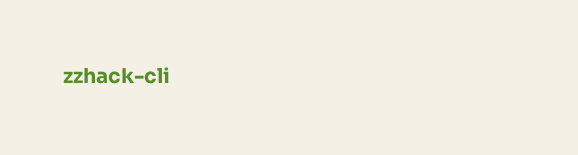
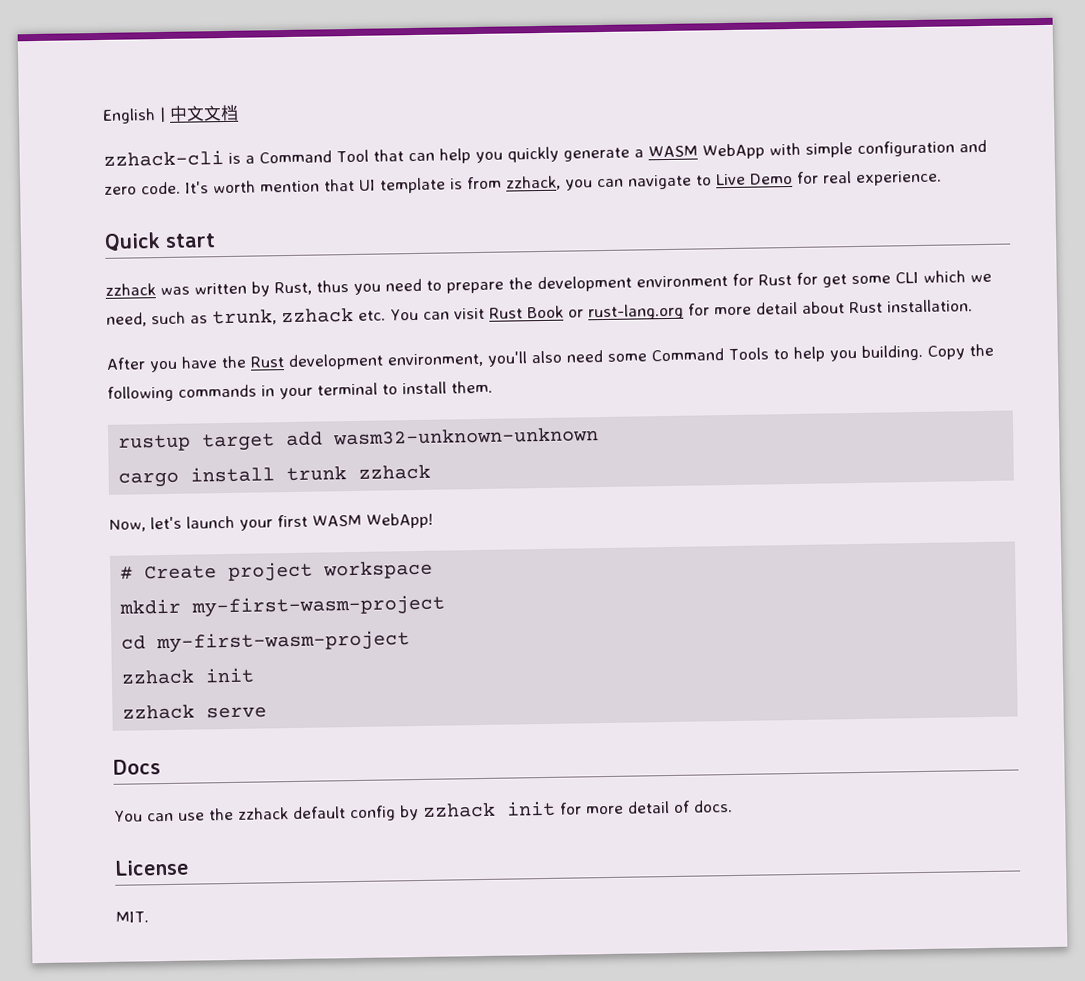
[63,67,170,84] zzhack-cli -> [102,104,239,124] [103,139,987,167] [104,170,942,195] [104,232,216,252] [105,270,992,297] [106,299,973,327] [106,343,994,373] [107,380,493,402] [118,427,600,452] [118,464,432,488] [109,512,433,532] [120,560,434,582] [119,594,446,618] [121,630,411,654] [121,667,256,685] [122,704,268,720] [113,759,161,775] [114,800,733,822] [114,859,190,876] [115,911,149,923] English | 中文文档 // zzhack-cli is a Command Tool that can help you quickly generate a WASM WebApp with simple configuration and zero code. It's worth mention that UI template is from zzhack, you can navigate to Live Demo for real experience. // Quick start // zzhack was written by Rust, thus you need to prepare the development environment for Rust for get some CLI which we need, such as trunk, zzhack etc. You can visit Rust Book or rust-lang.org for more detail about Rust installation. // After you have the Rust development environment, you'll also need some Command Tools to help you building. Copy the following commands in your terminal to install them. // rustup target add wasm32-unknown-unknown // cargo install trunk zzhack // Now, let's launch your first WASM WebApp! // # Create project workspace // mkdir my-first-wasm-project // cd my-first-wasm-project // zzhack init // zzhack serve // Docs // You can use the zzhack default config by zzhack init for more detail of docs. // License // MIT.

